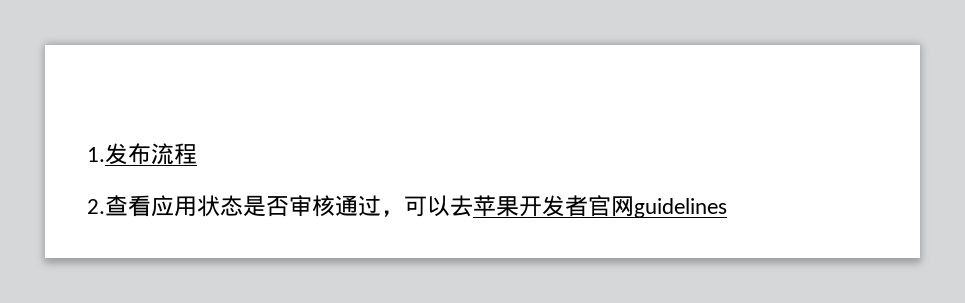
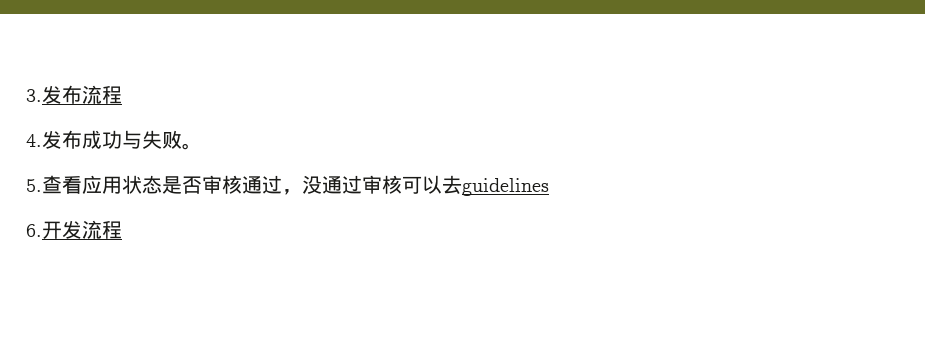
[87,147,105,162] 1. -> [26,89,42,102] 3.
[87,199,105,214] 2. -> [26,130,202,150] [26,179,42,192] 4.发布成功与失败。 // 5.
[404,195,727,218] 可以去苹果开发者官网guidelines -> [302,175,549,196] [26,220,122,239] 没通过审核可以去guidelines // 6.开发流程

